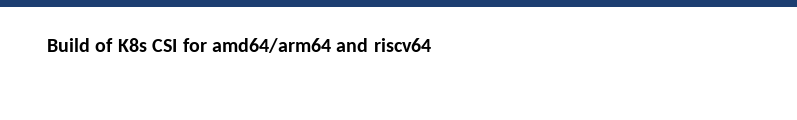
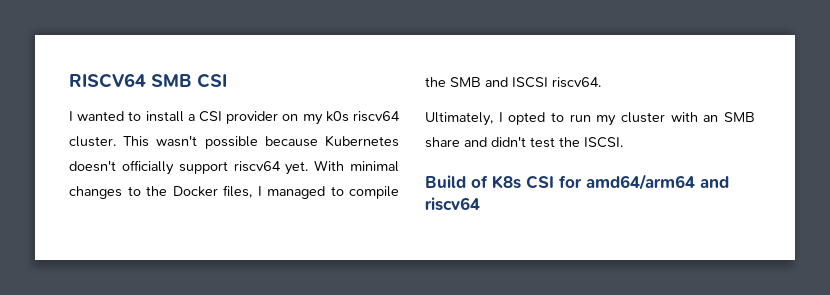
(47, 45) none -> [69,73,227,88] [69,111,400,125] [69,135,399,149] [69,160,400,175] [69,185,399,199] [425,77,601,88] [425,112,755,126] [425,136,623,148] RISCV64 SMB CSI // I wanted to install a CSI provider on my k0s riscv64 cluster. This wasn't possible because Kubernetes doesn't officially support riscv64 yet. With minimal changes to the Docker files, I managed to compile the SMB and ISCSI riscv64. // Ultimately, I opted to run my cluster with an SMB share and didn't test the ISCSI. //

